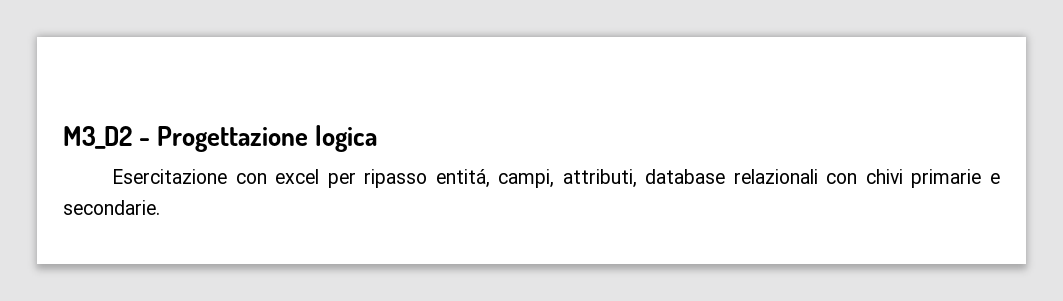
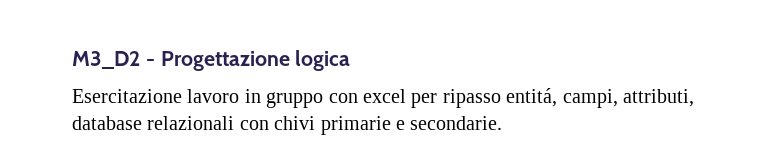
(228, 176) none -> [187,89,324,108] lavoro in gruppo

